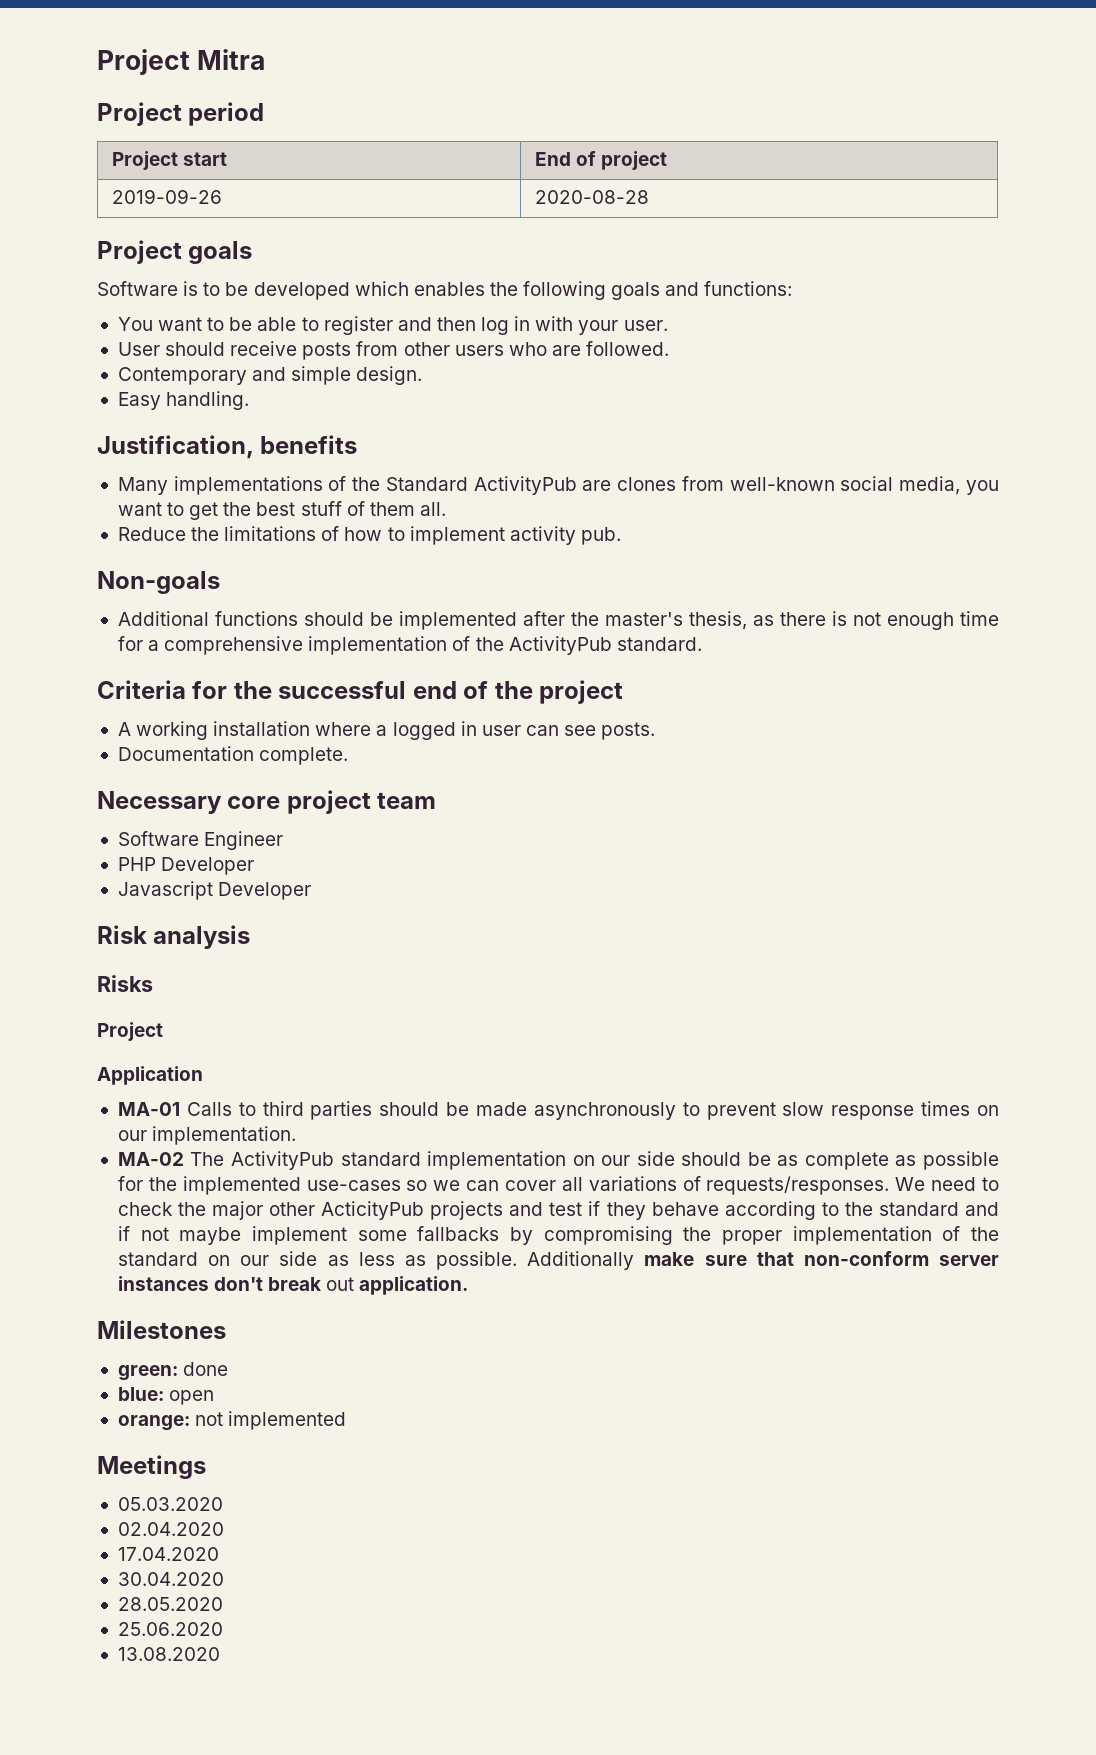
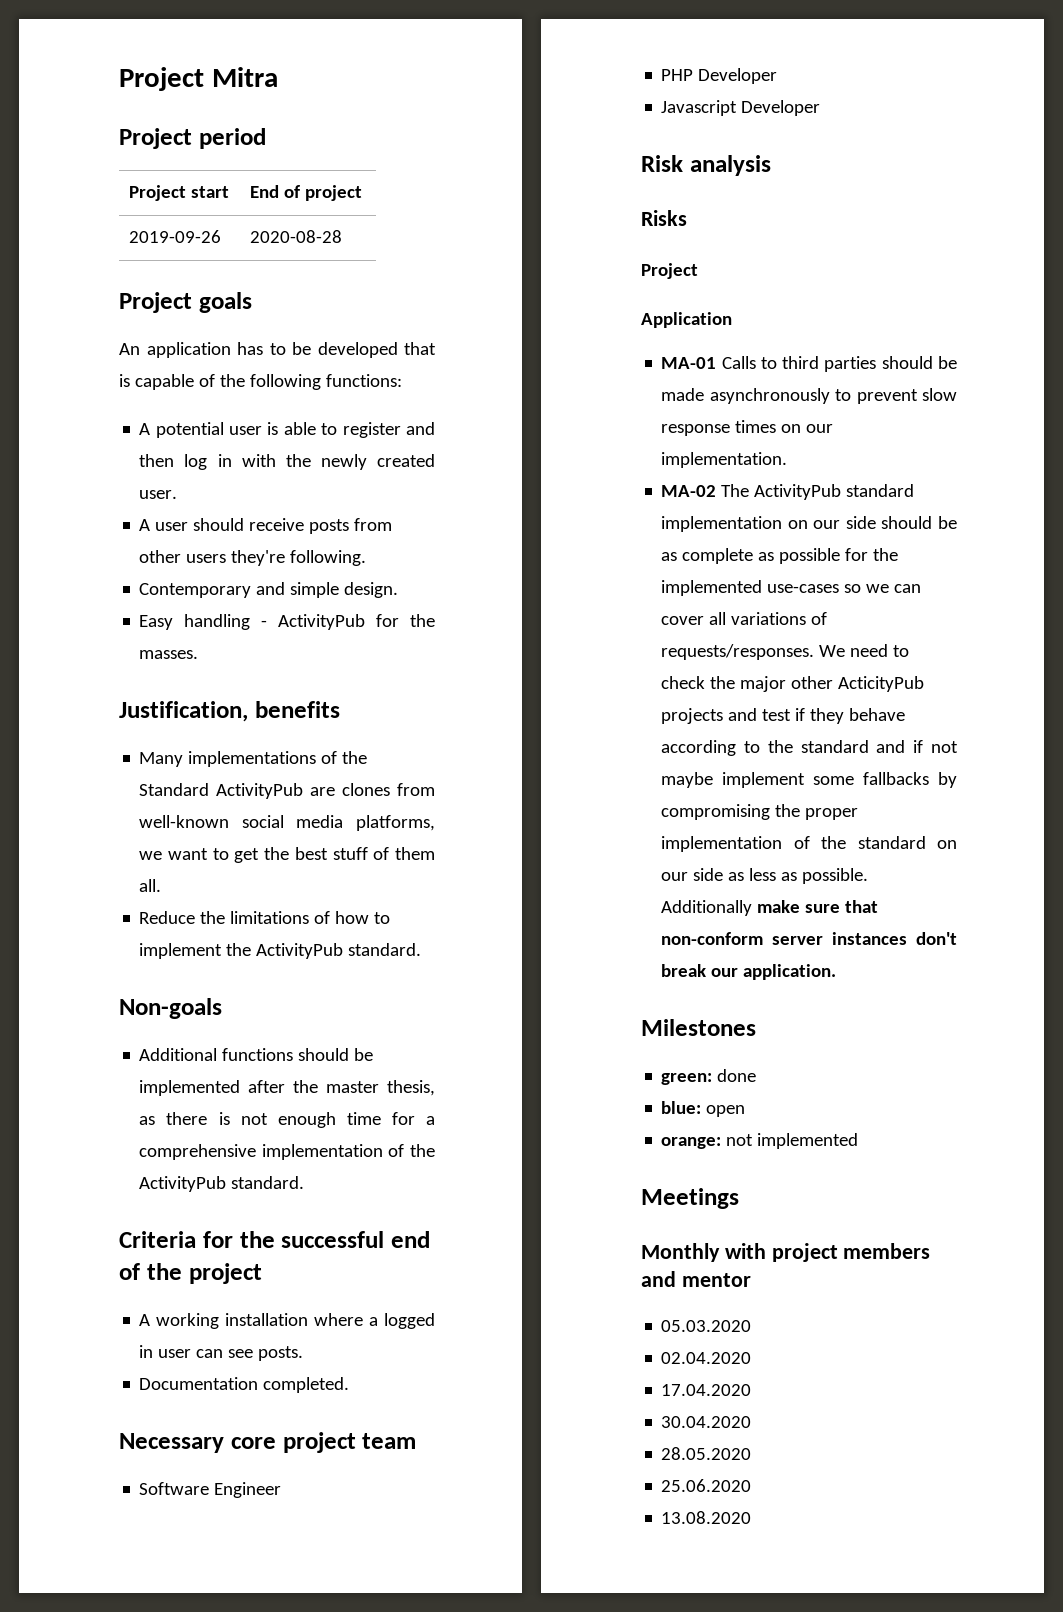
[97,281,793,300] [117,317,253,331] Software is to be developed which enables the following goals and functions: // You want to be -> [119,342,436,358] [119,374,402,390] [139,422,279,438] An application has to be developed that is capable of the following functions: // A potential user is
[578,320,619,335] your -> [285,454,436,470] the newly created
[117,342,160,356] User -> [139,519,189,531] A user
[508,341,670,356] who are followed. -> [231,550,367,566] they're following.
[166,391,250,410] handling. -> [184,614,435,630] [139,650,199,659] handling - ActivityPub for the masses.
[899,476,999,495] media, you -> [296,815,435,831] [139,851,163,860] media platforms, we
[509,526,621,545] activity pub. -> [226,943,422,959] the ActivityPub standard.
[604,612,683,626] master's -> [326,1081,380,1093] master
[259,747,349,765] complete. -> [263,1377,350,1393] completed.
[326,1277,355,1291] out -> [711,968,739,977] our
(206, 1467) none -> [641,1243,931,1262] [641,1271,751,1287] // Monthly with project members and mentor

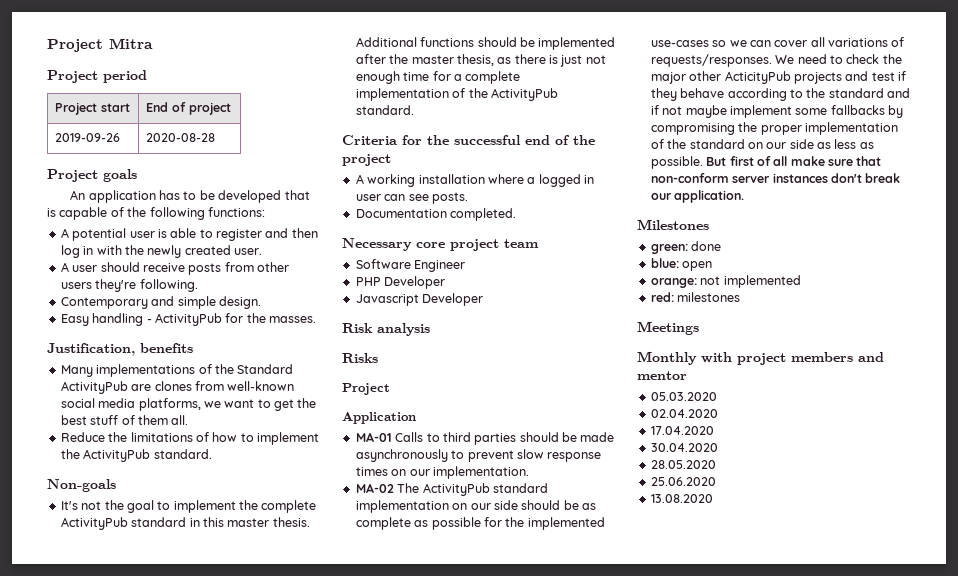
(222, 1008) none -> [60,500,317,513] [60,517,310,530] It's not the goal to implement the complete ActivityPub standard in this master thesis.
(230, 1118) none -> [560,55,583,67] just
[139,1144,257,1160] comprehensive -> [465,71,521,84] complete
[661,900,753,916] Additionally -> [706,156,788,166] But first of all
(859, 1141) none -> [650,292,741,302] // red: milestones

